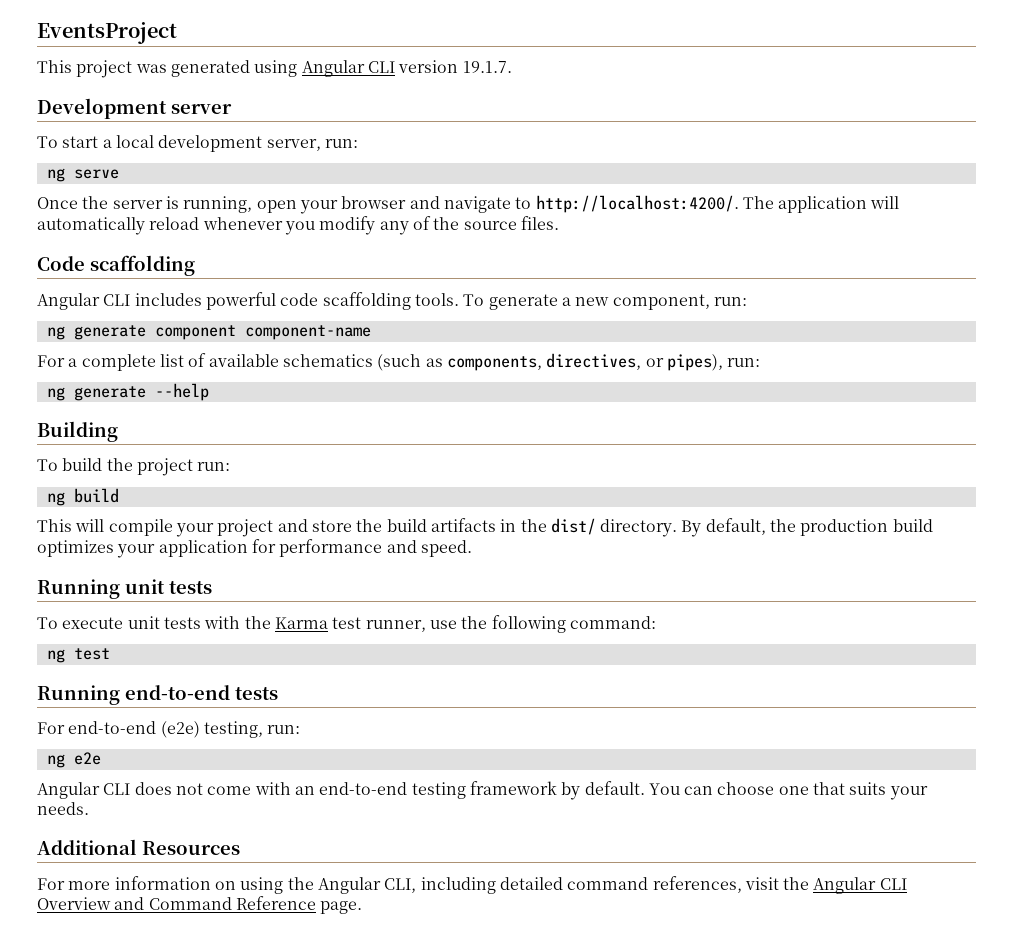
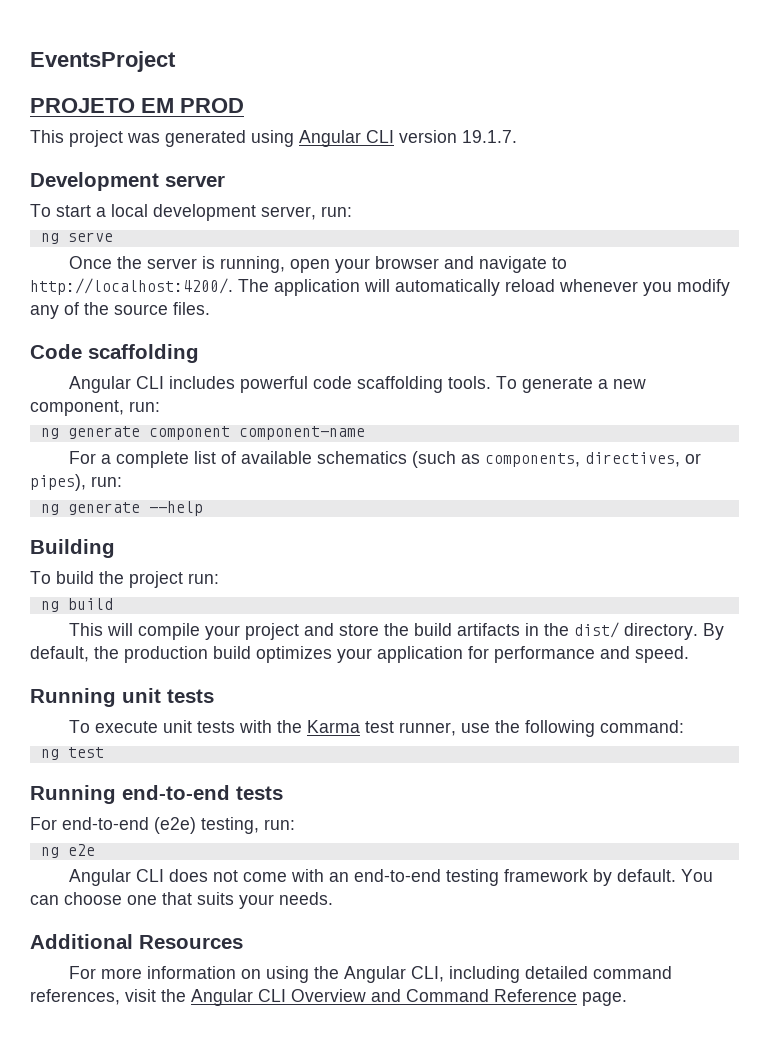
(177, 33) none -> [30,98,244,113] // PROJETO EM PROD

